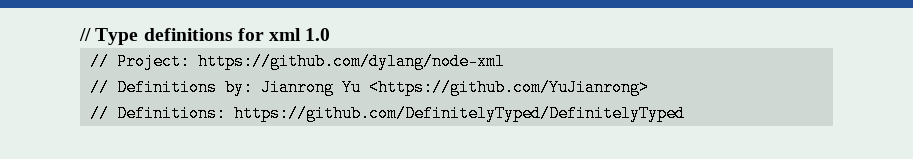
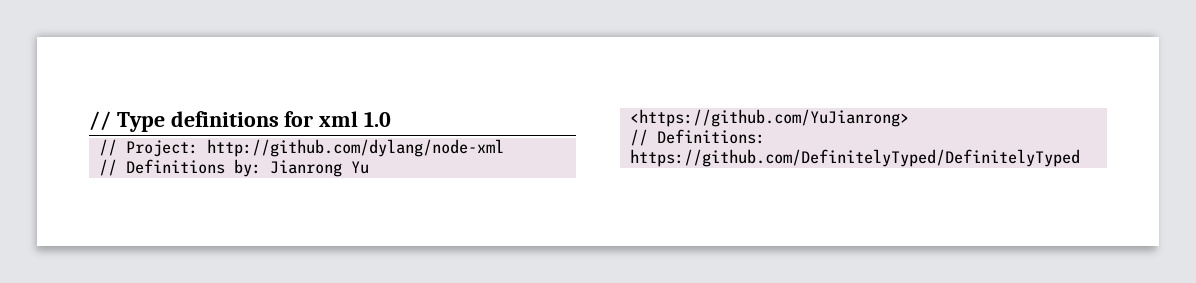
[197,53,505,70] https://github.com/dylang/node-xml -> [207,139,505,157] http://github.com/dylang/node-xml

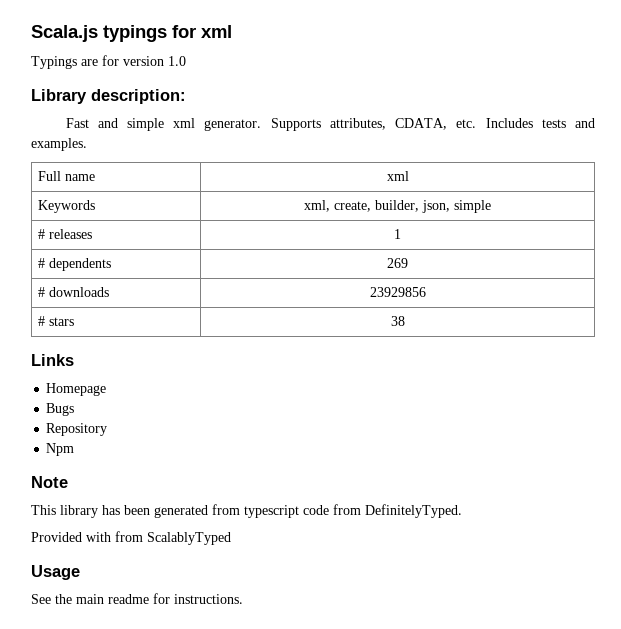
[89,111,279,132] // Type definitions -> [31,25,167,42] Scala.js typings
[364,111,392,127] [99,139,505,157] [99,159,370,177] [630,109,910,127] [630,129,766,146] [630,149,1081,167] 1.0 // // Project: http://github.com/dylang/node-xml // // Definitions by: Jianrong Yu <https://github.com/YuJianrong> // // Definitions: https://github.com/DefinitelyTyped/DefinitelyTyped -> [31,55,186,69] [31,89,186,104] [65,118,595,131] [31,138,87,151] [37,171,95,181] [386,171,409,181] [37,200,95,213] [304,200,491,213] [37,229,92,239] [394,229,401,239] [37,258,111,271] [387,258,408,268] [37,287,109,297] [369,287,426,297] [37,316,74,326] [390,316,405,326] [31,354,74,366] [46,383,107,396] [46,403,75,416] [46,423,108,436] [46,443,75,456] [31,476,68,488] [31,504,462,518] [31,531,231,545] [31,565,80,580] [31,593,243,604] // Typings are for version 1.0 // Library description: // Fast and simple xml generator. Supports attributes, CDATA, etc. Includes tests and examples. // Full name | xml // Keywords | xml, create, builder, json, simple // # releases | 1 // # dependents | 269 // # downloads | 23929856 // # stars | 38 // Links // Homepage // Bugs // Repository // Npm // Note // This library has been generated from typescript code from DefinitelyTyped. // Provided with from ScalablyTyped // Usage // See the main readme for instructions.

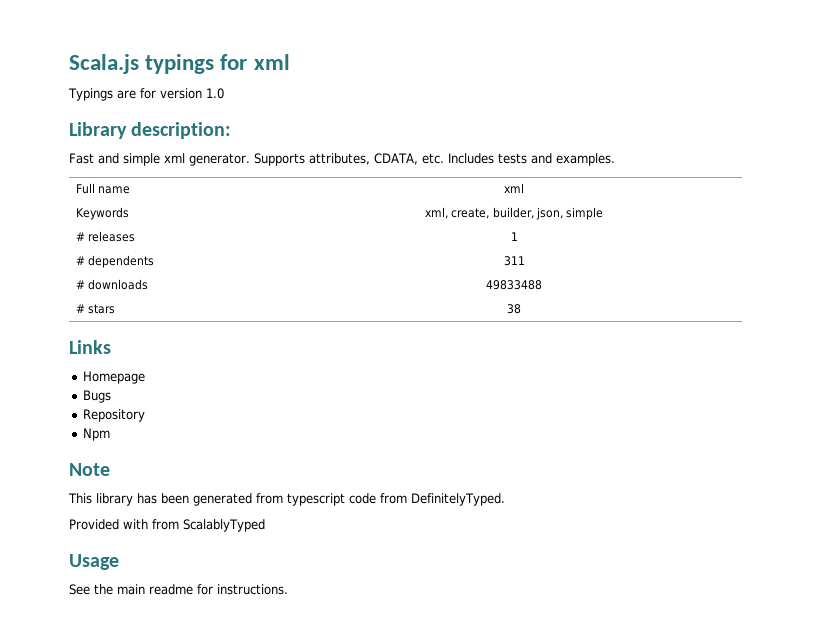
[387,258,408,268] 269 -> [503,256,525,266] 311
[369,287,426,297] 23929856 -> [486,280,542,290] 49833488

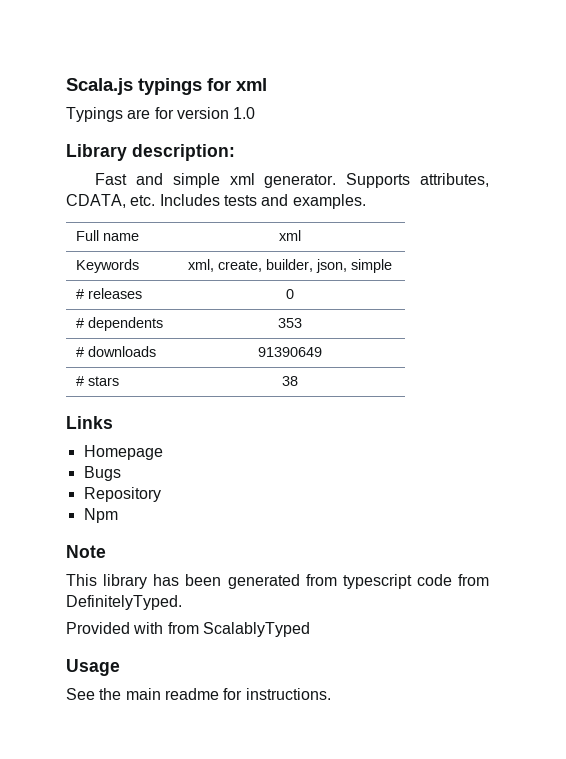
[510,232,518,241] 1 -> [285,289,294,299] 0
[503,256,525,266] 311 -> [277,318,302,328] 353
[486,280,542,290] 49833488 -> [257,347,322,357] 91390649

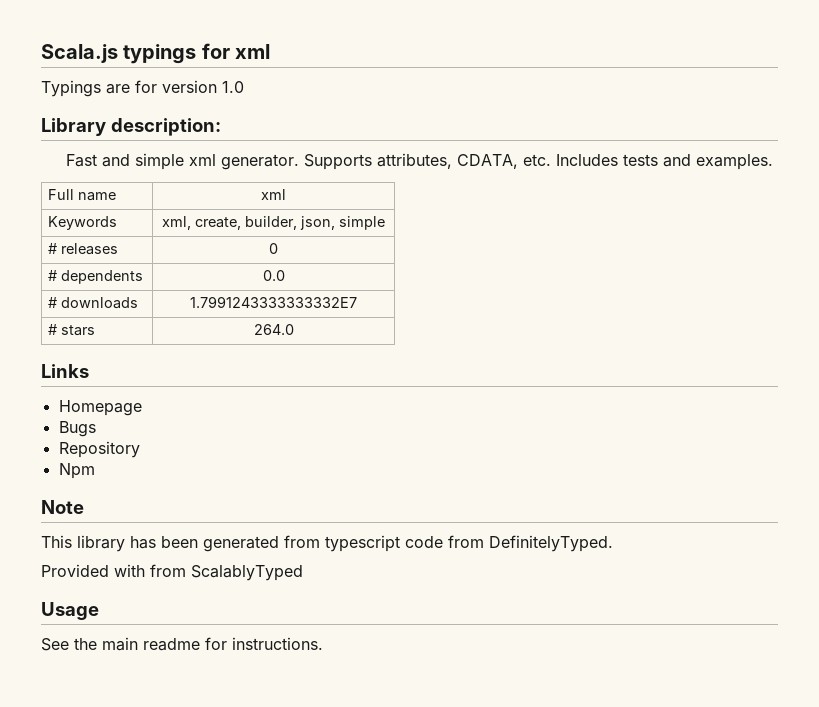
[277,318,302,328] 353 -> [262,270,285,281] 0.0
[257,347,322,357] 91390649 -> [190,296,357,308] 1.7991243333333332E7
[281,376,298,386] 38 -> [253,324,294,335] 264.0

